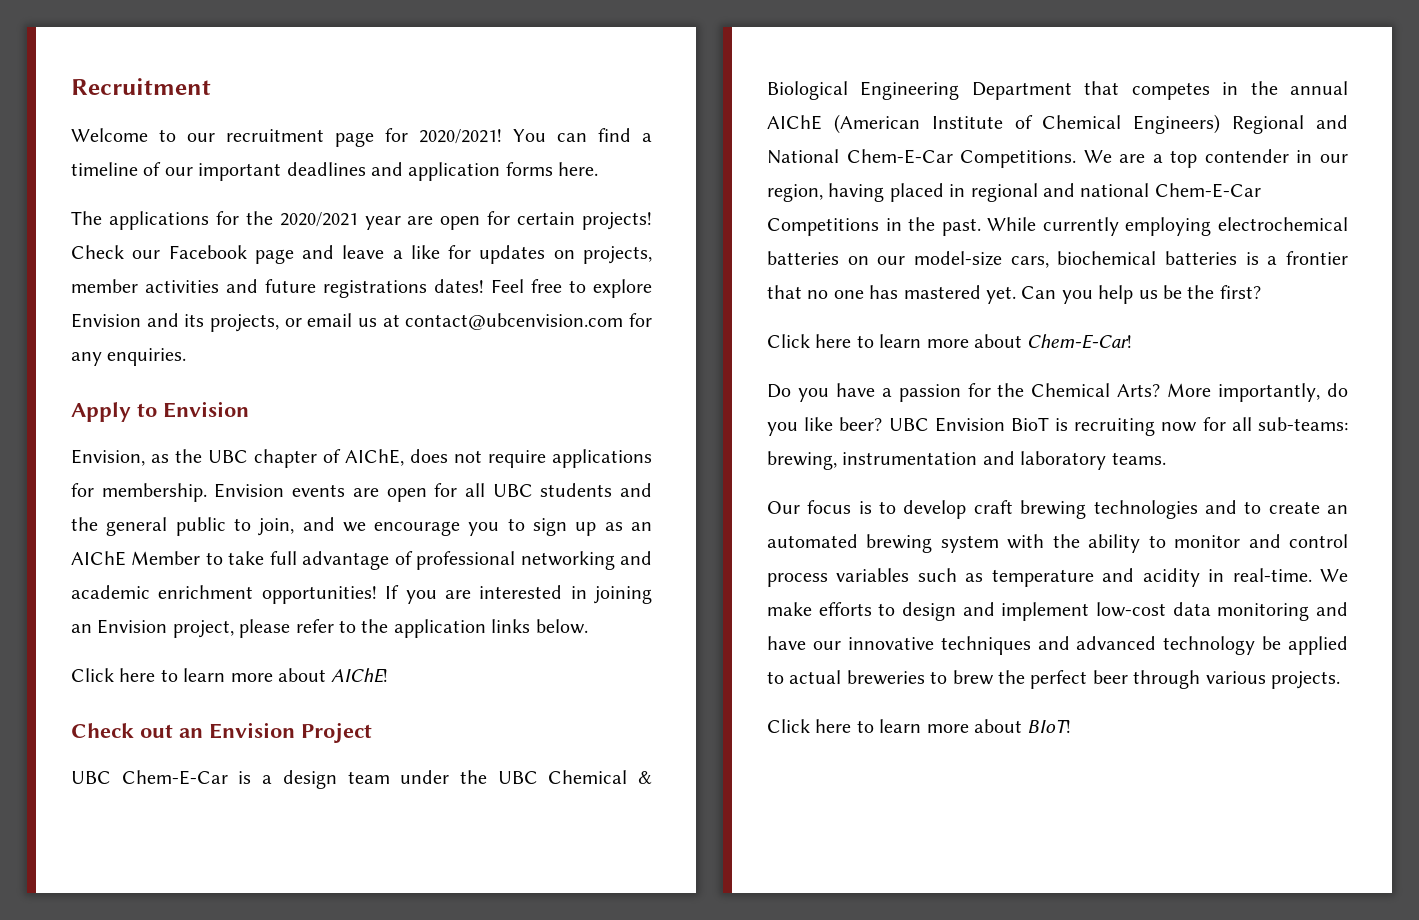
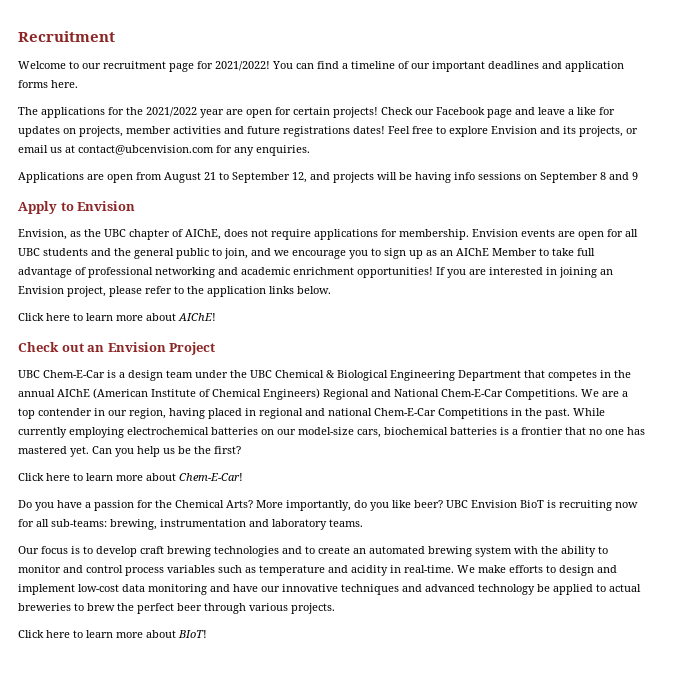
[419,129,502,144] 2020/2021! -> [215,61,270,71] 2021/2022!
[279,212,358,227] 2020/2021 -> [146,107,197,117] 2021/2022
(187, 357) none -> [18,172,638,183] // Applications are open from August 21 to September 12, and projects will be having info sessions on September 8 and 9

